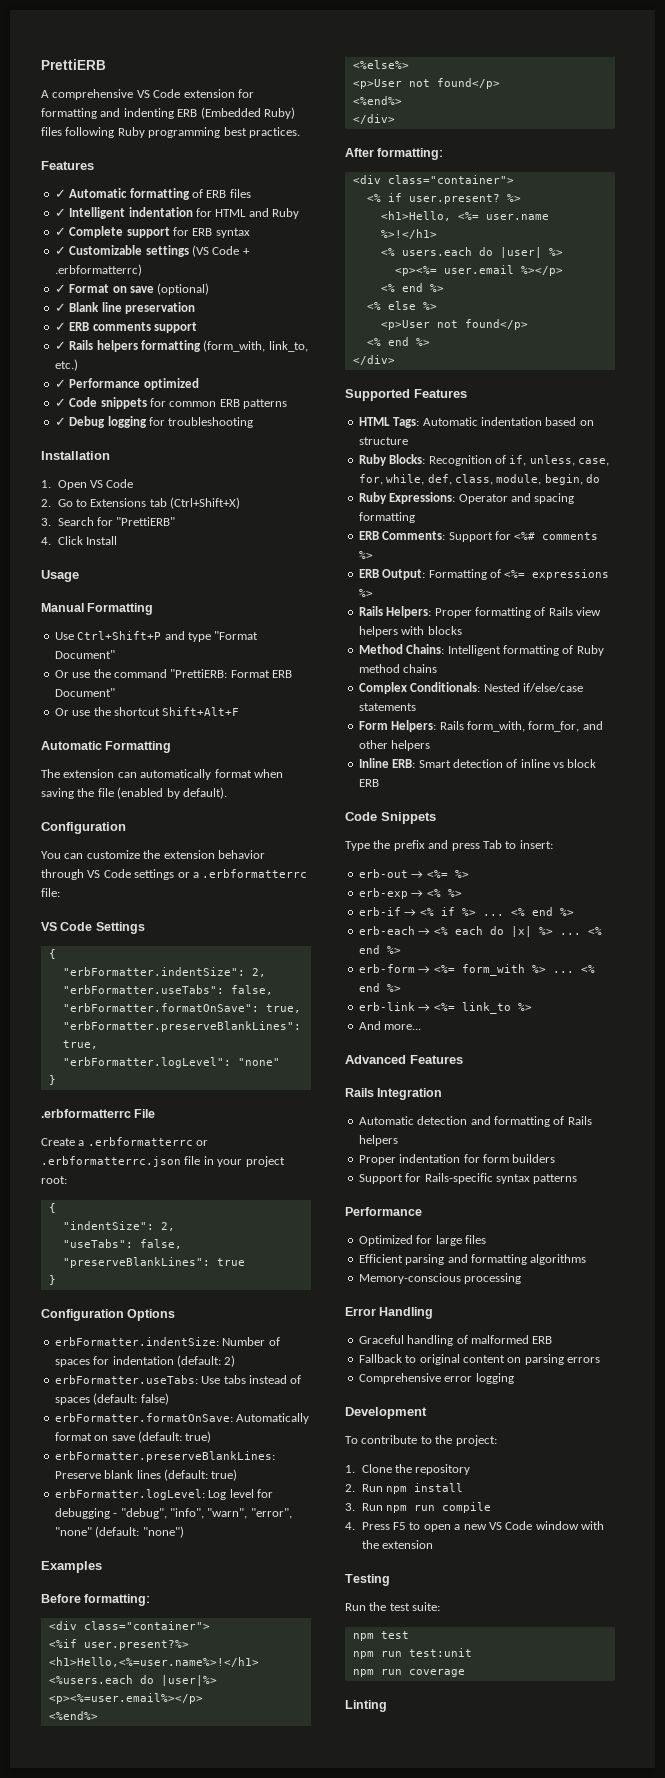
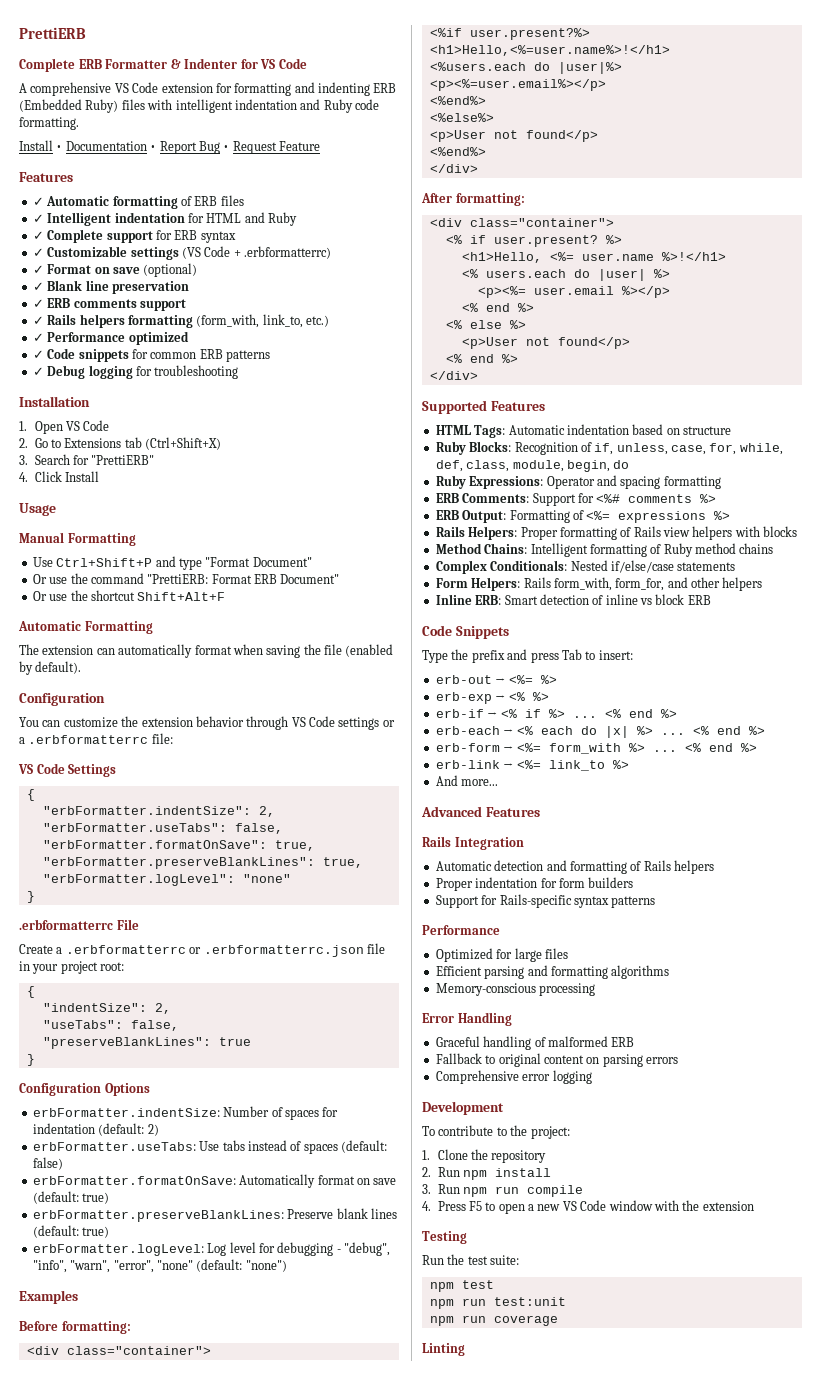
(106, 64) none -> [19,58,307,72] // Complete ERB Formatter & Indenter for VS Code
[65,127,300,138] following Ruby programming best practices. -> [147,99,379,113] [19,117,79,130] [19,140,320,154] with intelligent indentation and Ruby code formatting. // Install • Documentation • Report Bug • Request Feature

